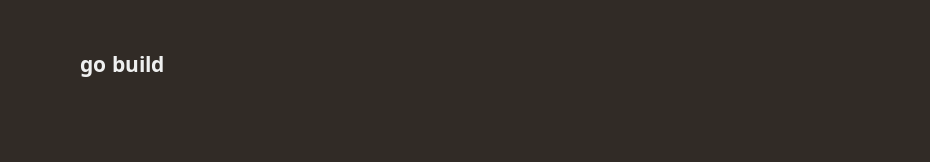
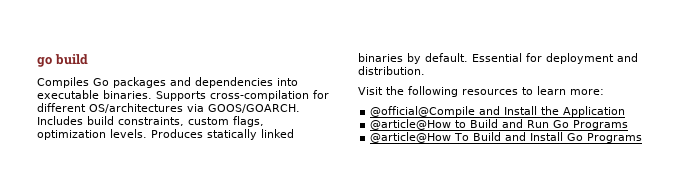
(164, 64) none -> [37,77,298,88] [37,90,329,101] [37,103,300,113] [37,116,264,127] [37,129,294,140] [358,53,638,64] [358,66,425,75] [358,86,604,97] [370,106,626,117] [370,119,629,130] [370,132,643,143] // Compiles Go packages and dependencies into executable binaries. Supports cross-compilation for different OS/architectures via GOOS/GOARCH. Includes build constraints, custom flags, optimization levels. Produces statically linked binaries by default. Essential for deployment and distribution. // Visit the following resources to learn more: // @official@Compile and Install the Application // @article@How to Build and Run Go Programs // @article@How To Build and Install Go Programs

